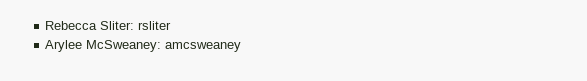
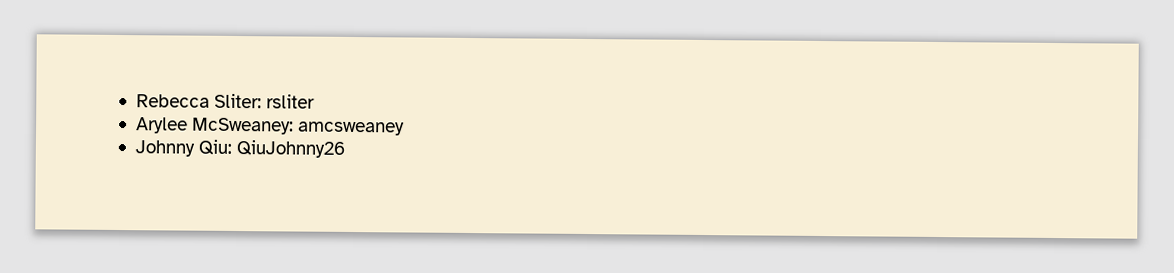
(242, 47) none -> [134,139,346,158] // Johnny Qiu: QiuJohnny26

